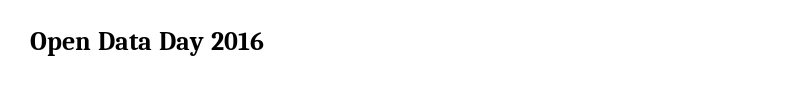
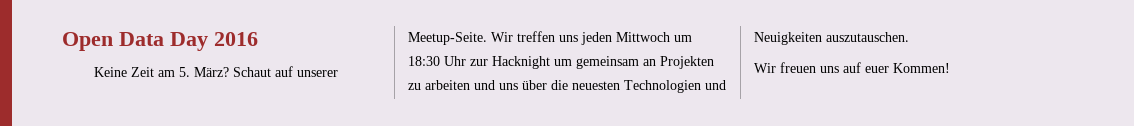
(264, 41) none -> [94,66,339,77] [408,31,692,45] [408,56,714,69] [408,80,726,93] [754,32,909,45] [754,62,950,73] // Keine Zeit am 5. März? Schaut auf unserer Meetup-Seite. Wir treffen uns jeden Mittwoch um 18:30 Uhr zur Hacknight um gemeinsam an Projekten zu arbeiten und uns über die neuesten Technologien und Neuigkeiten auszutauschen. // Wir freuen uns auf euer Kommen!

